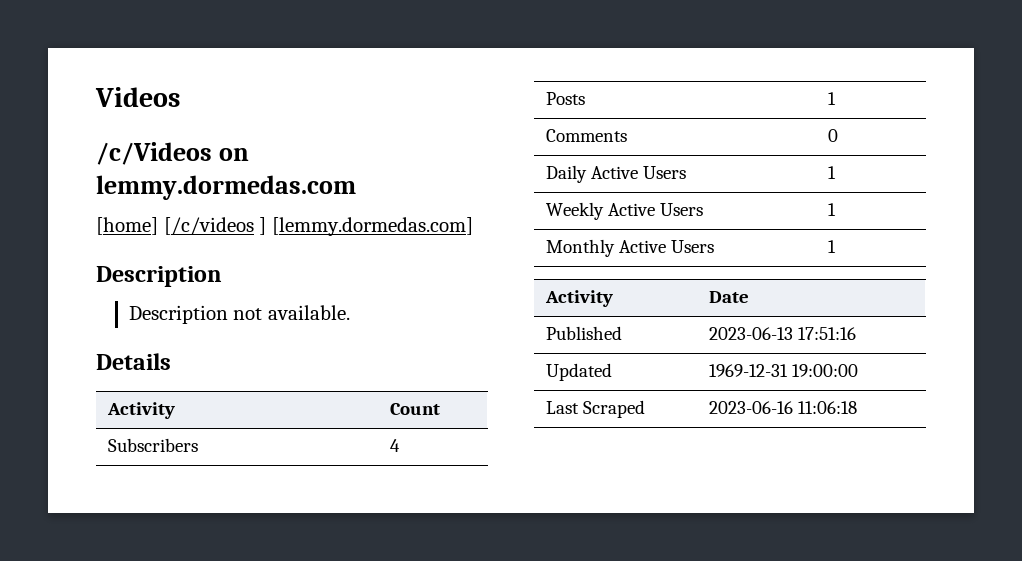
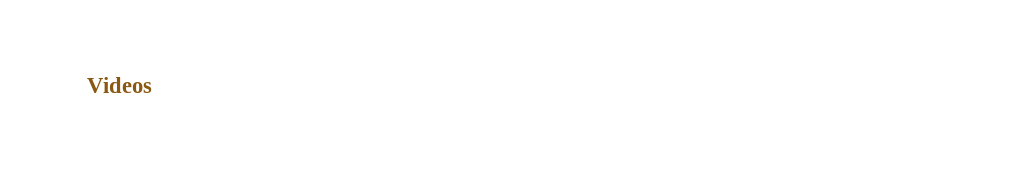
[96,142,250,165] [96,175,356,200] [96,217,473,236] [96,266,222,287] [128,305,351,324] [96,353,171,370] [107,402,176,419] [390,403,441,415] [108,438,199,452] [390,439,401,452] [546,92,586,105] [828,92,837,105] [546,129,628,142] [828,129,839,142] [546,165,687,183] [828,166,837,179] [546,202,704,220] [828,203,837,216] [546,239,715,257] [828,240,837,253] [545,290,614,307] [709,291,750,303] [546,326,623,340] [709,327,857,340] [546,363,613,381] [709,364,859,377] [546,400,646,418] [709,401,858,414] // /c/Videos on lemmy.dormedas.com // [home] [/c/videos ] [lemmy.dormedas.com] // Description // Description not available. // Details // Activity | Count // Subscribers | 4 // Posts | 1 // Comments | 0 // Daily Active Users | 1 // Weekly Active Users | 1 // Monthly Active Users | 1 // Activity | Date // Published | 2023-06-13 17:51:16 // Updated | 1969-12-31 19:00:00 // Last Scraped | 2023-06-16 11:06:18 -> (152, 85) none

